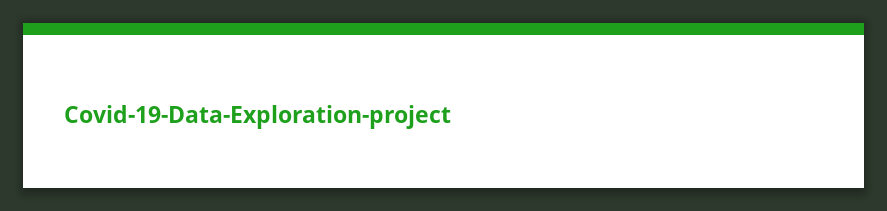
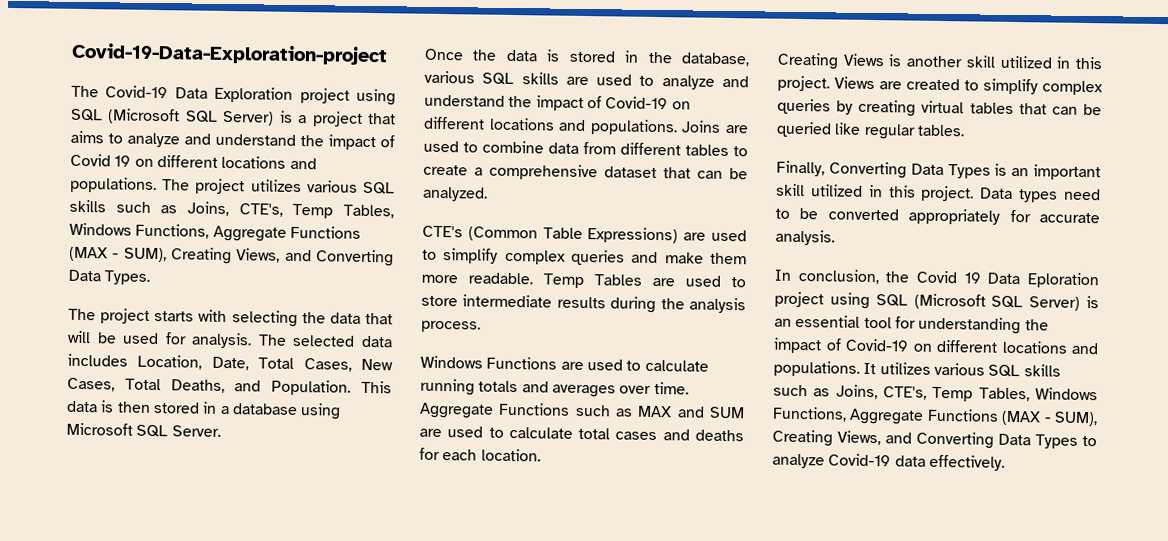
(451, 117) none -> [71,85,397,106] [71,108,396,127] [70,130,395,151] [70,153,317,170] [70,176,395,195] [69,199,394,219] [69,222,361,242] [69,246,395,267] [68,269,151,285] [68,308,393,328] [67,330,393,349] [67,353,393,372] [67,377,392,396] [66,400,342,420] [66,422,221,438] [424,48,750,67] [424,70,749,90] [424,94,691,111] [423,116,749,136] [423,140,748,157] [423,163,748,181] [422,186,488,202] [422,225,747,244] [422,248,747,266] [421,272,746,288] [421,294,746,314] [421,320,481,333] [420,355,709,372] [420,378,689,398] [419,402,745,419] [419,426,744,442] [419,447,541,462] [777,52,1103,70] [777,75,1103,96] [777,98,1102,117] [776,121,965,140] [776,160,1101,181] [776,183,1101,203] [775,208,1100,225] [775,229,835,246] [774,268,1100,289] [774,291,1099,311] [774,314,1049,335] [773,337,1099,355] [773,360,1061,378] [773,384,1098,402] [772,406,1098,427] [772,429,1097,449] [772,453,1005,471] // The Covid-19 Data Exploration project using SQL (Microsoft SQL Server) is a project that aims to analyze and understand the impact of Covid 19 on different locations and populations. The project utilizes various SQL skills such as Joins, CTE's, Temp Tables, Windows Functions, Aggregate Functions (MAX - SUM), Creating Views, and Converting Data Types. // The project starts with selecting the data that will be used for analysis. The selected data includes Location, Date, Total Cases, New Cases, Total Deaths, and Population. This data is then stored in a database using Microsoft SQL Server. // Once the data is stored in the database, various SQL skills are used to analyze and understand the impact of Covid-19 on different locations and populations. Joins are used to combine data from different tables to create a comprehensive dataset that can be analyzed. // CTE's (Common Table Expressions) are used to simplify complex queries and make them more readable. Temp Tables are used to store intermediate results during the analysis process. // Windows Functions are used to calculate running totals and averages over time. Aggregate Functions such as MAX and SUM are used to calculate total cases and deaths for each location. // Creating Views is another skill utilized in this project. Views are created to simplify complex queries by creating virtual tables that can be queried like regular tables. // Finally, Converting Data Types is an important skill utilized in this project. Data types need to be converted appropriately for accurate analysis. // In conclusion, the Covid 19 Data Eploration project using SQL (Microsoft SQL Server) is an essential tool for understanding the impact of Covid-19 on different locations and populations. It utilizes various SQL skills such as Joins, CTE's, Temp Tables, Windows Functions, Aggregate Functions (MAX - SUM), Creating Views, and Converting Data Types to analyze Covid-19 data effectively.

